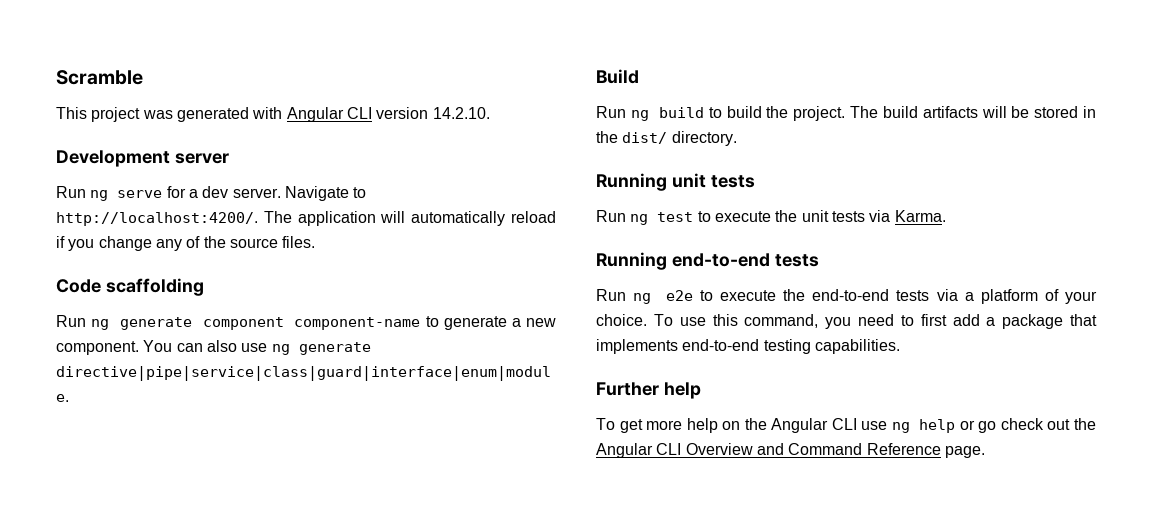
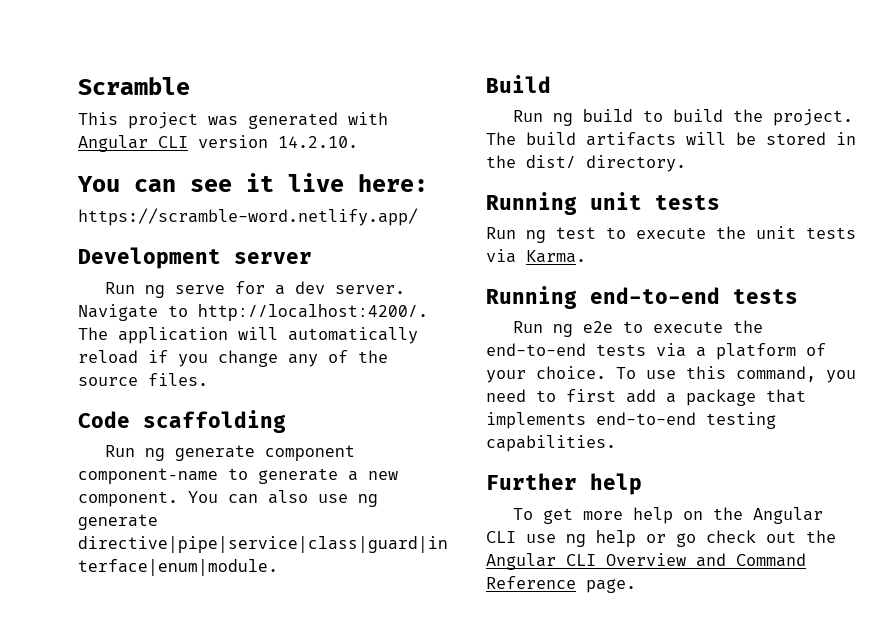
(490, 113) none -> [77,173,428,192] [78,208,418,226] // You can see it live here: // https://scramble-word.netlify.app/

